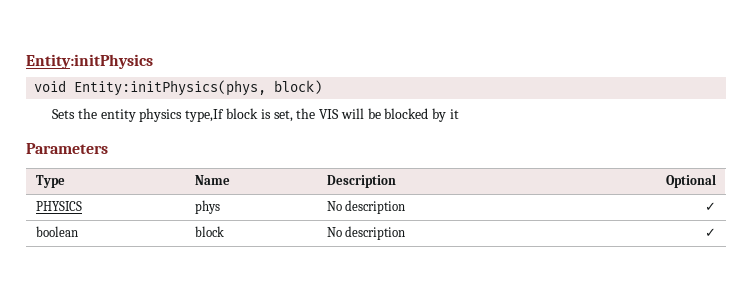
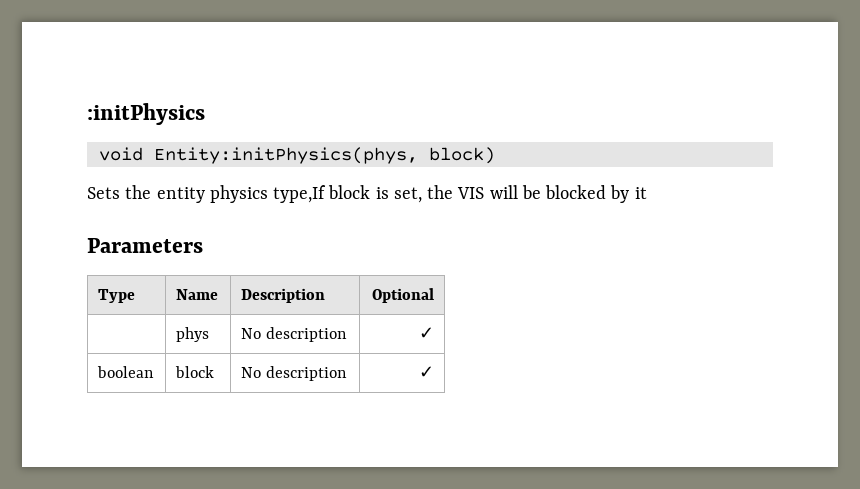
[26,54,153,69] Entity:initPhysics -> [87,103,205,125] :initPhysics
[35,201,82,211] PHYSICS -> (435, 295) none

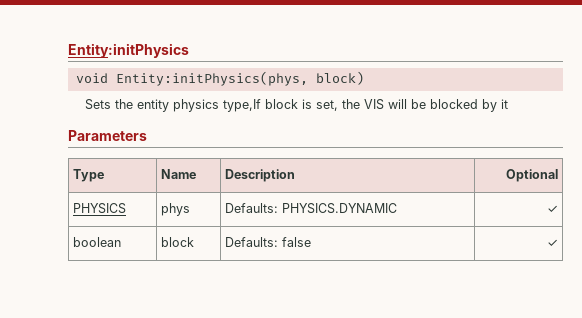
[87,103,205,125] :initPhysics -> [68,43,189,58] Entity:initPhysics
(435, 295) none -> [73,203,127,214] PHYSICS
[240,327,347,342] No description -> [225,203,398,214] Defaults: PHYSICS.DYNAMIC
[240,366,347,381] No description -> [225,237,312,247] Defaults: false

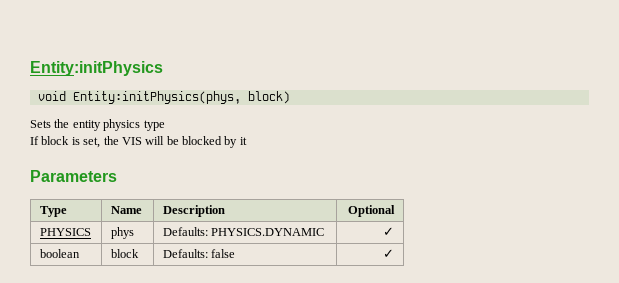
[223,99,262,112] type,If -> [143,120,165,131] [30,136,39,145] type // If

